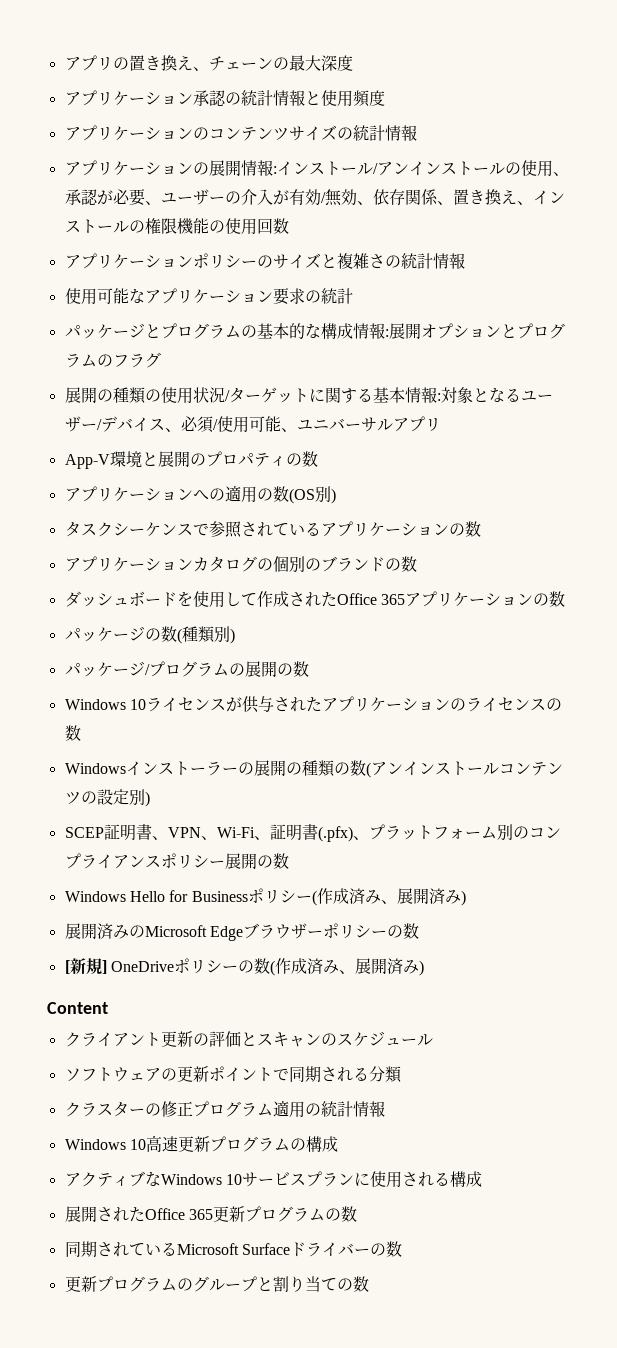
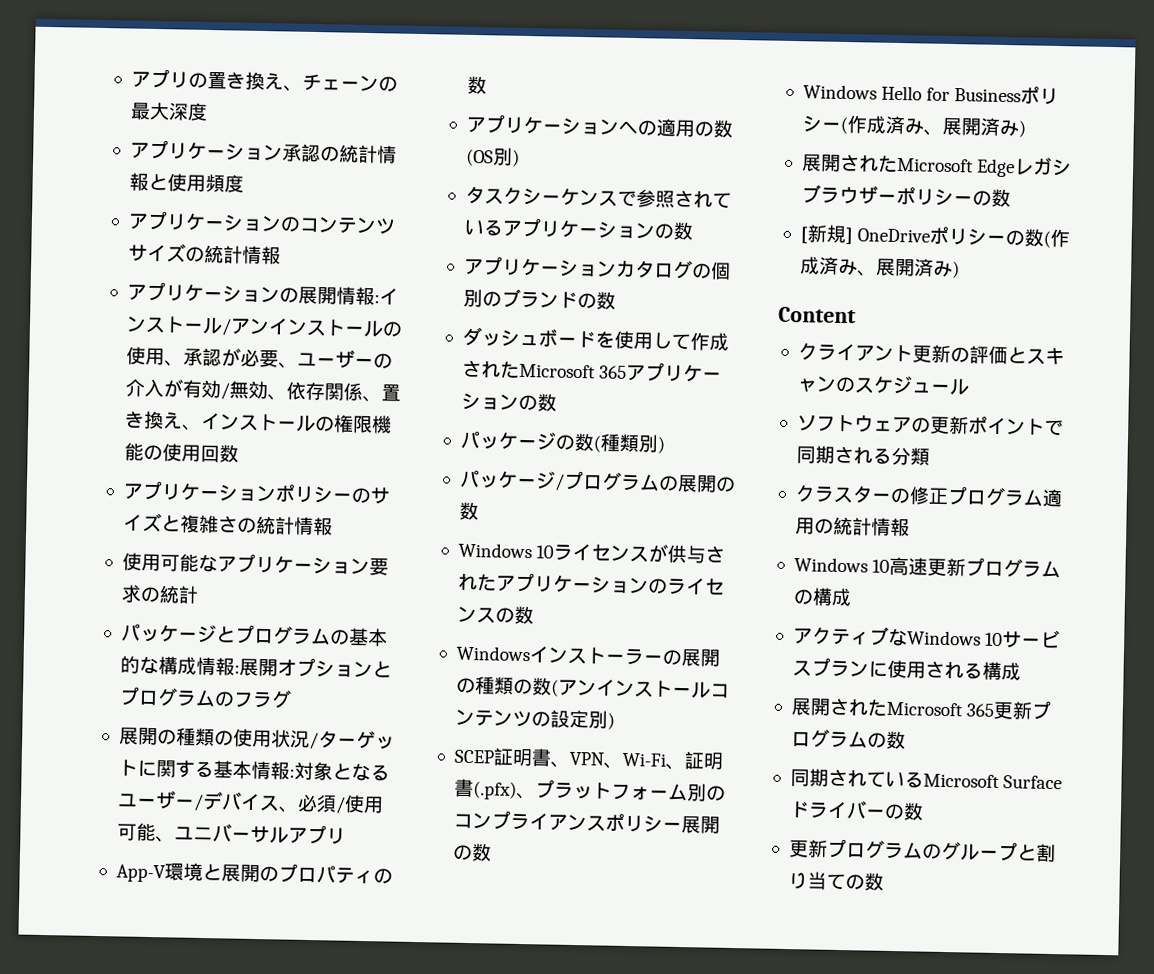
[336,593,377,605] Office -> [518,363,596,379] Microsoft
[96,923,145,939] 済みの -> [839,153,898,173] された
(243, 933) none -> [1013,157,1073,177] レガシ
[144,1208,185,1220] Office -> [885,701,963,717] Microsoft

